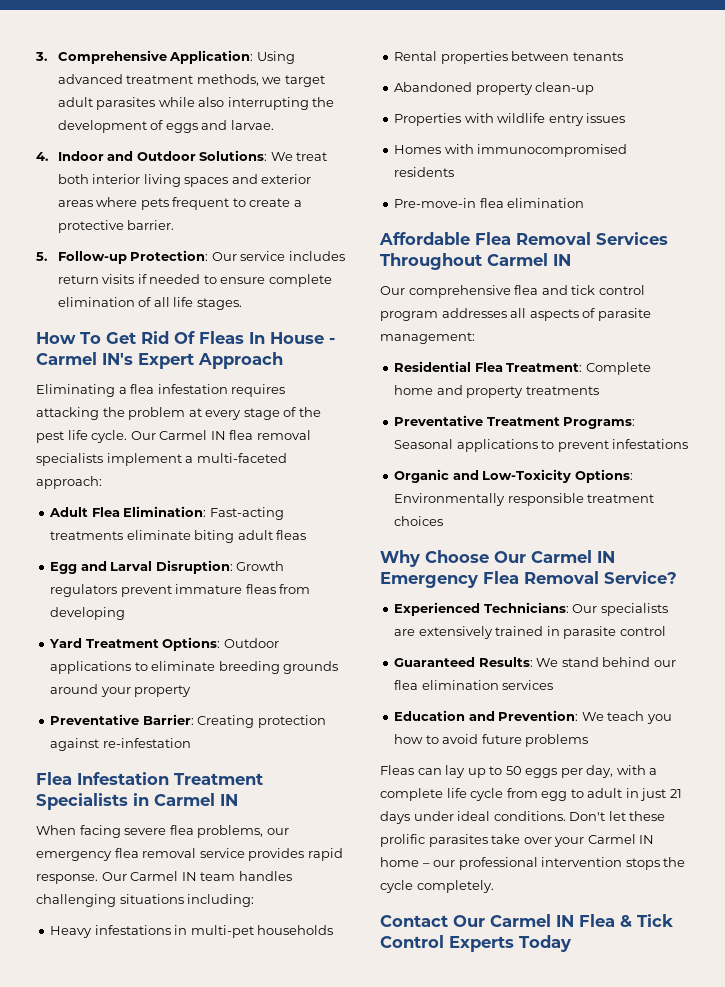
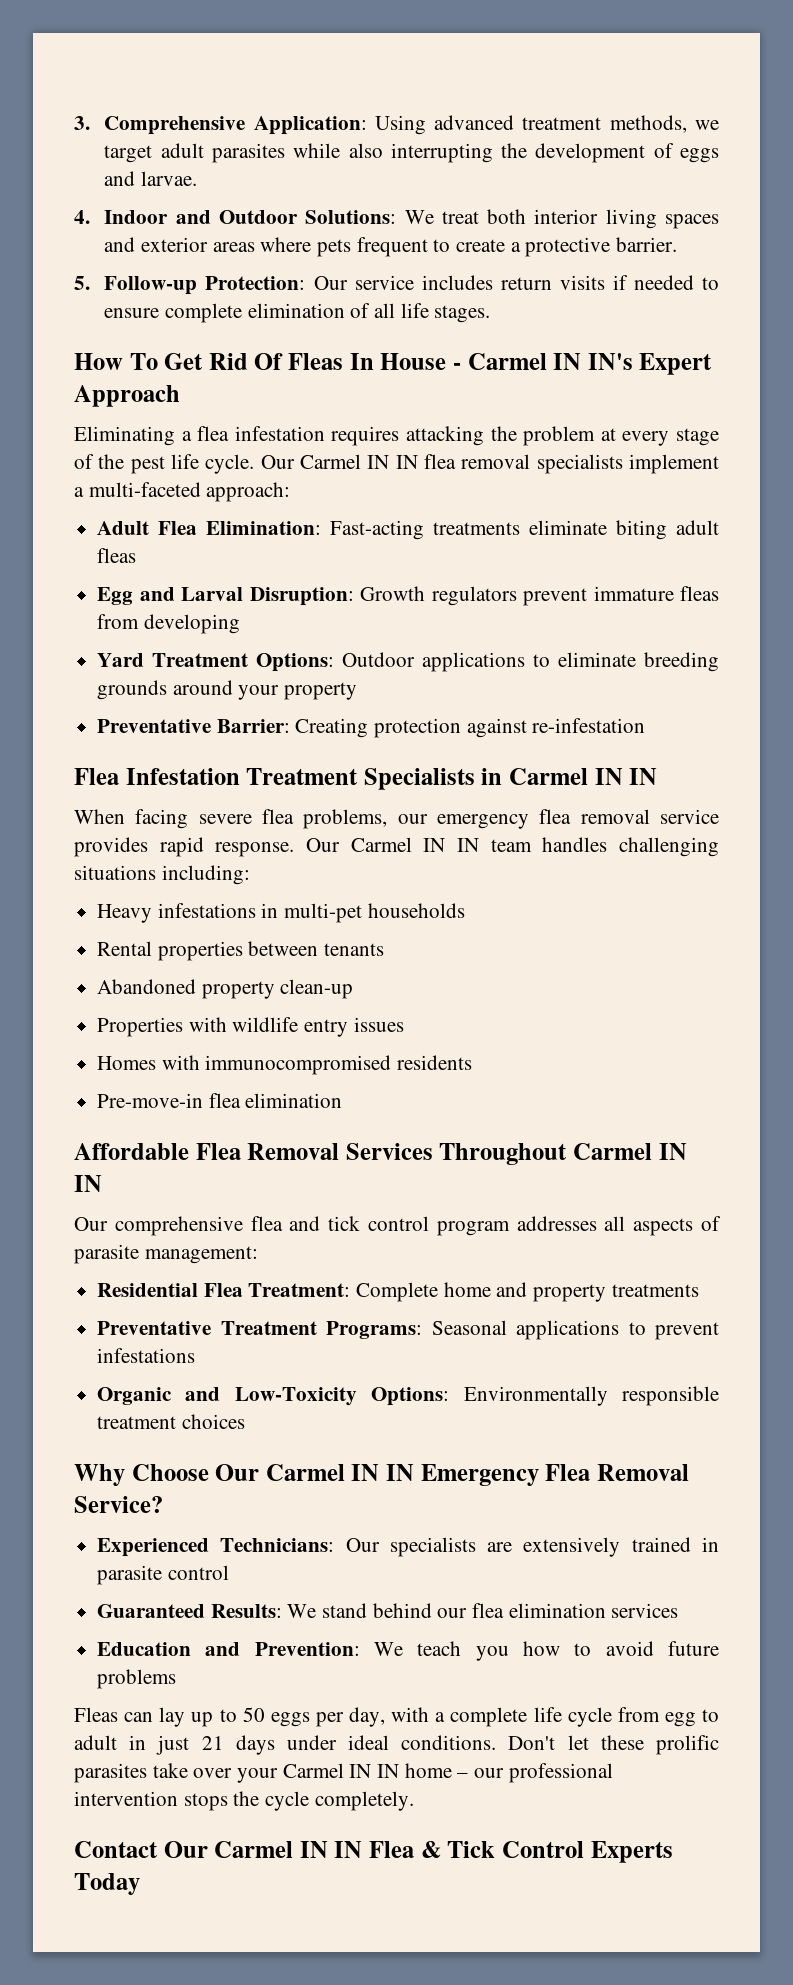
(97, 358) none -> [553,353,582,370] IN
(226, 435) none -> [395,455,418,469] IN
(238, 800) none -> [629,768,658,785] IN
(197, 876) none -> [457,838,480,852] IN
(571, 260) none -> [74,1175,102,1192] IN
(615, 557) none -> [386,1464,415,1481] IN
(655, 839) none -> [377,1764,400,1778] IN
(574, 921) none -> [334,1841,363,1858] IN

